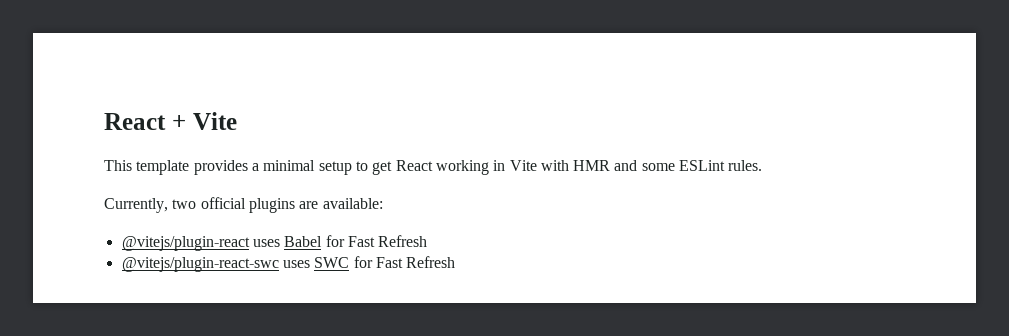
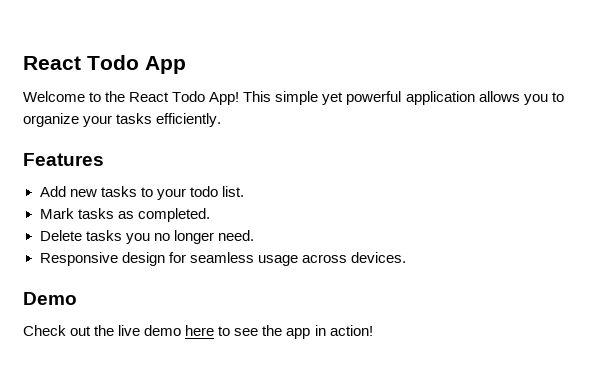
[104,112,237,130] [104,160,763,175] [104,197,383,213] [121,235,428,251] [121,256,456,272] React + Vite // This template provides a minimal setup to get React working in Vite with HMR and some ESLint rules. // Currently, two official plugins are available: // @vitejs/plugin-react uses Babel for Fast Refresh // @vitejs/plugin-react-swc uses SWC for Fast Refresh -> [23,55,186,74] [23,91,564,105] [23,113,222,127] [23,153,104,166] [39,186,244,200] [39,208,210,222] [39,230,254,244] [39,252,406,266] [23,292,77,305] [23,325,373,339] React Todo App // Welcome to the React Todo App! This simple yet powerful application allows you to organize your tasks efficiently. // Features // Add new tasks to your todo list. // Mark tasks as completed. // Delete tasks you no longer need. // Responsive design for seamless usage across devices. // Demo // Check out the live demo here to see the app in action!

